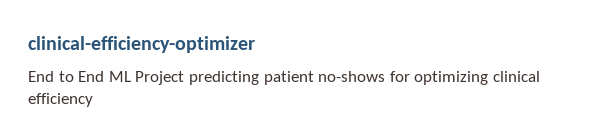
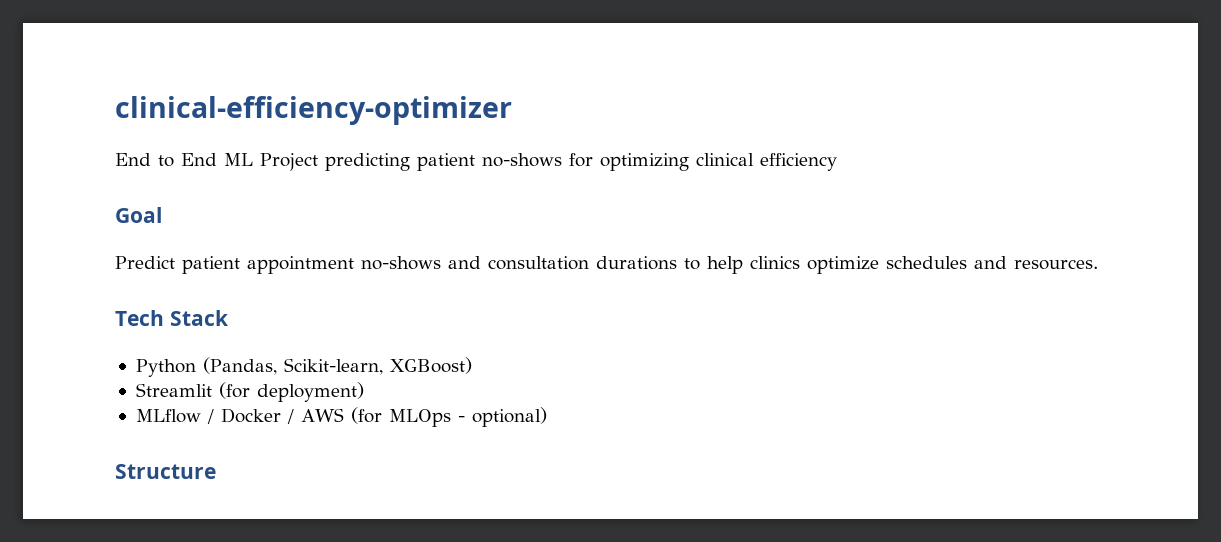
(93, 100) none -> [115,207,162,223] [115,256,1098,274] [115,310,229,326] [135,357,472,377] [135,382,364,402] [135,407,547,427] [115,464,216,479] // Goal // Predict patient appointment no-shows and consultation durations to help clinics optimize schedules and resources. // Tech Stack // Python (Pandas, Scikit-learn, XGBoost) // Streamlit (for deployment) // MLflow / Docker / AWS (for MLOps - optional) // Structure

